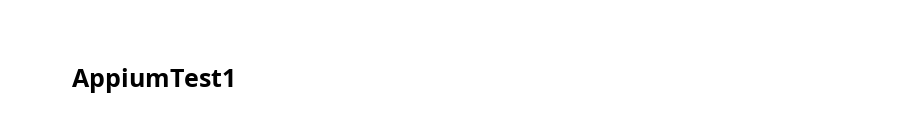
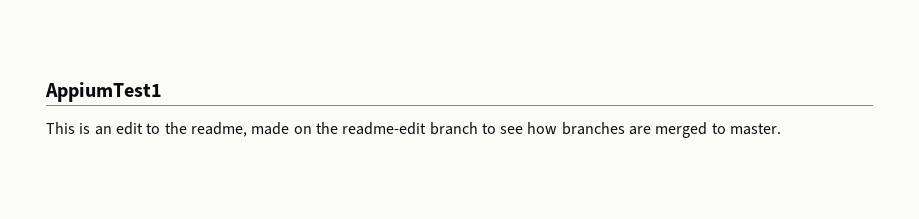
(236, 80) none -> [46,122,782,138] // This is an edit to the readme, made on the readme-edit branch to see how branches are merged to master.

